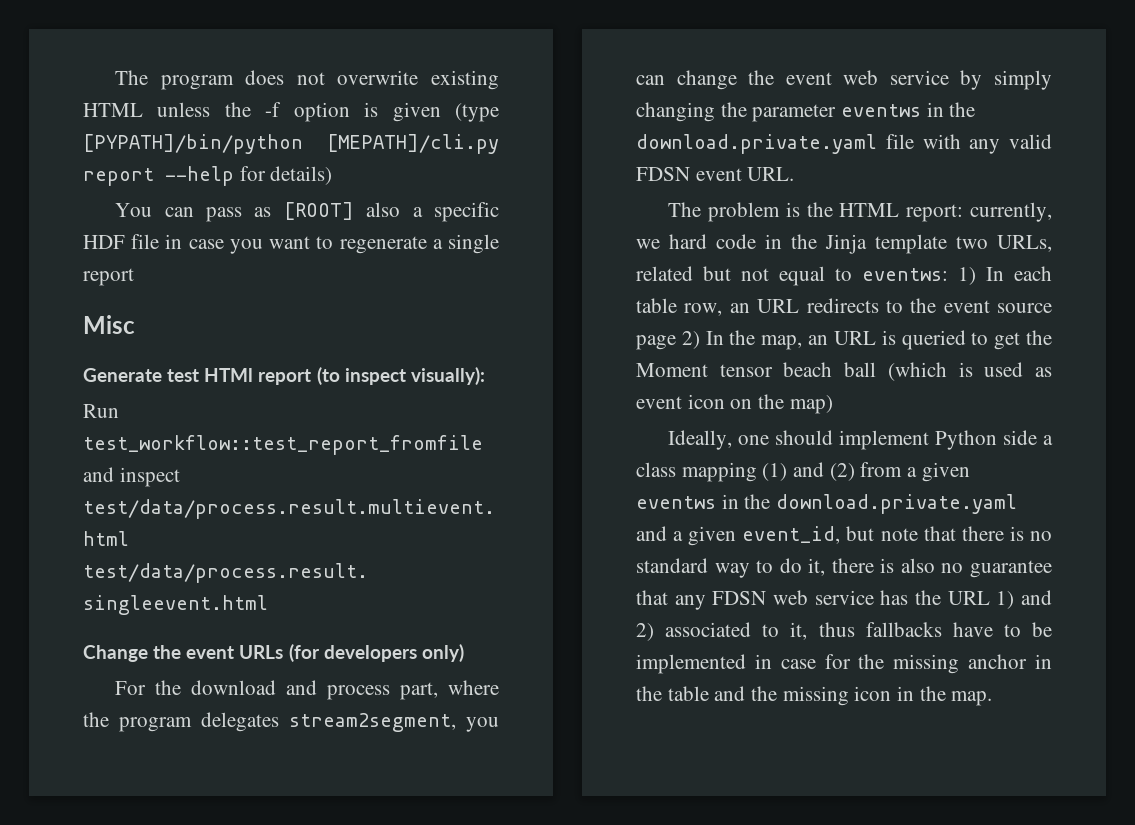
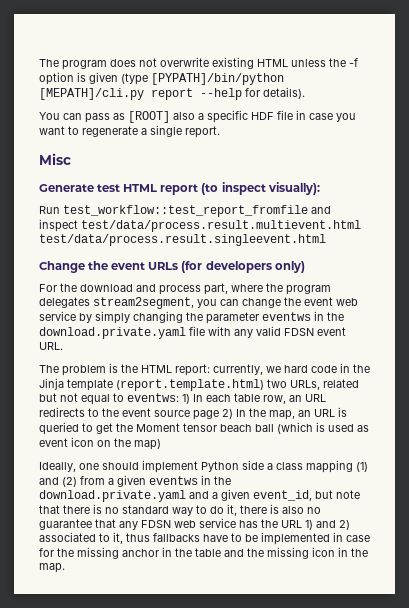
[270,166,333,185] details) -> [263,87,305,99] details).
[83,268,134,286] report -> [185,126,220,138] report.
[204,368,254,382] HTMl -> [123,184,158,192] HTML
(947, 244) none -> [116,379,264,391] (report.template.html)

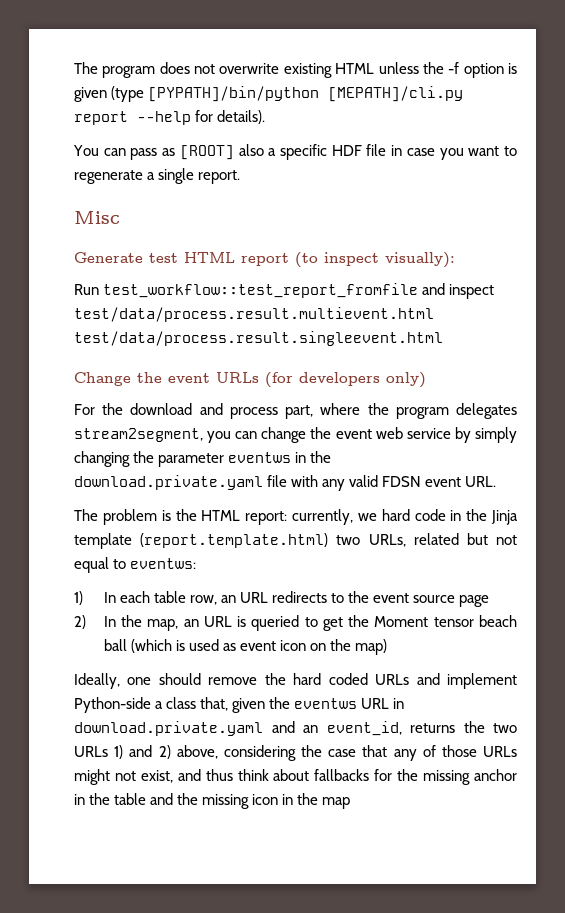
(179, 397) none -> (197, 563) //
(219, 415) none -> (490, 601) //
[142,460,368,473] [39,475,231,487] [39,489,360,502] [39,504,321,516] [39,518,350,530] [39,532,370,545] implement Python side a class mapping (1) and (2) from a given eventws in the download.private.yaml and a given event_id, but note that there is no standard way to do it, there is also no guarantee that any FDSN web service has the URL 1) and 2) associated to it, thus fallbacks have to be implemented in case -> [208,673,518,689] [74,697,405,713] [74,721,517,736] [74,745,517,761] [74,769,370,785] remove the hard coded URLs and implement Python-side a class that, given the eventws URL in download.private.yaml and an event_id, returns the two URLs 1) and 2) above, considering the case that any of those URLs might not exist, and thus think about fallbacks
[39,563,65,573] map. -> [322,797,351,809] map

